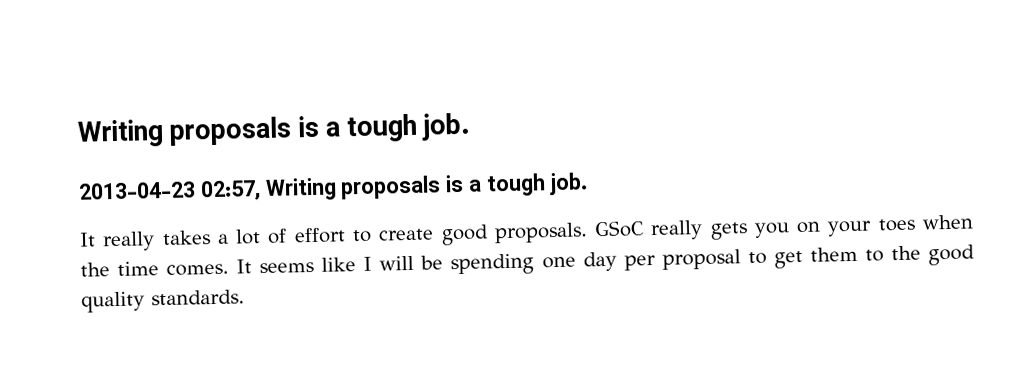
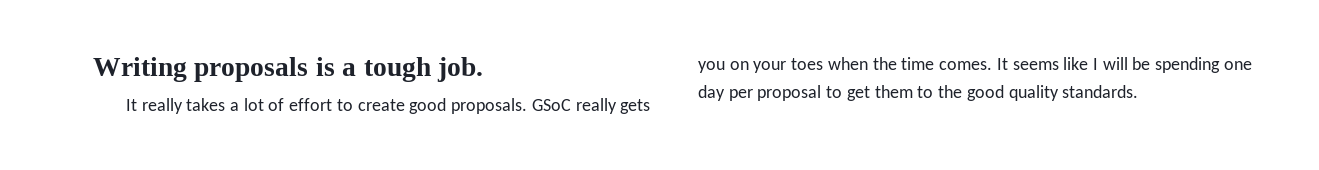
[77,112,472,148] [78,172,588,202] Writing proposals is a tough job. // 2013-04-23 02:57, Writing proposals is a tough job. -> [93,57,484,82] Writing proposals is a tough job.

